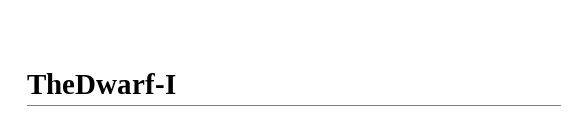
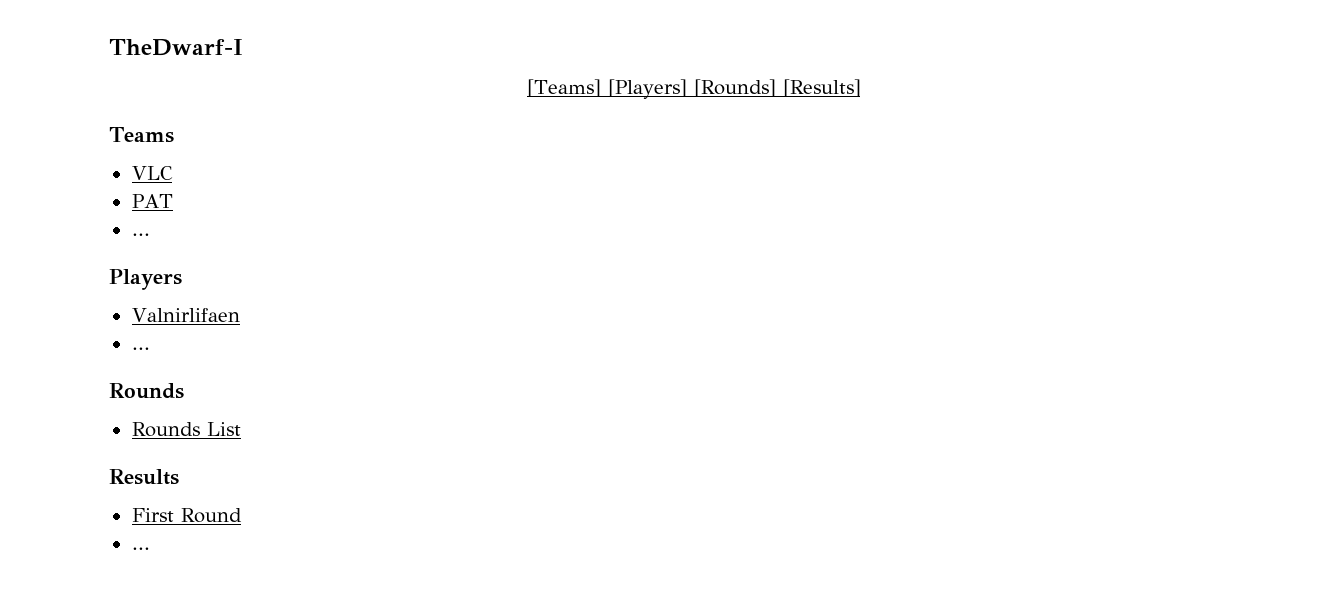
(176, 83) none -> [526,79,861,99] [109,127,174,143] [131,166,173,180] [131,194,173,208] [131,233,150,236] [109,269,182,290] [131,308,240,322] [131,347,150,350] [109,383,184,399] [131,422,241,437] [109,469,179,485] [131,508,242,523] [131,547,150,550] // [Teams] [Players] [Rounds] [Results] // Teams // VLC // PAT // ... // Players // Valnirlifaen // ... // Rounds // Rounds List // Results // First Round // ...

